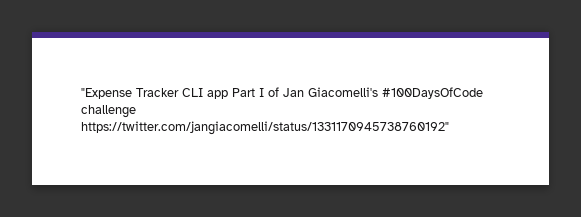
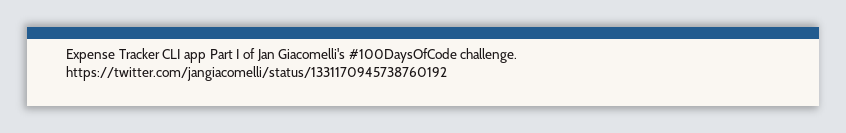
[81,88,132,99] "Expense -> [66,49,115,63] Expense
[81,105,136,118] [81,121,449,135] challenge https://twitter.com/jangiacomelli/status/1331170945738760192" -> [460,48,518,63] [66,66,447,81] challenge. https://twitter.com/jangiacomelli/status/1331170945738760192

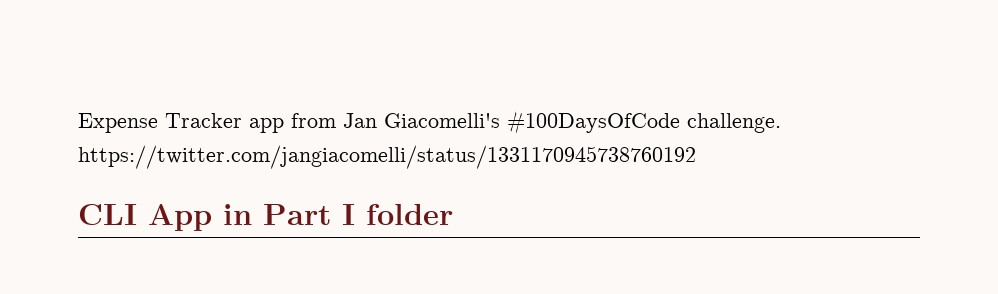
[162,48,255,63] CLI app Part I of -> [249,113,336,133] app from
(447, 73) none -> [78,204,453,231] // CLI App in Part I folder

